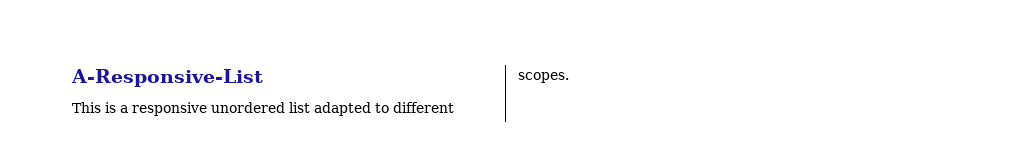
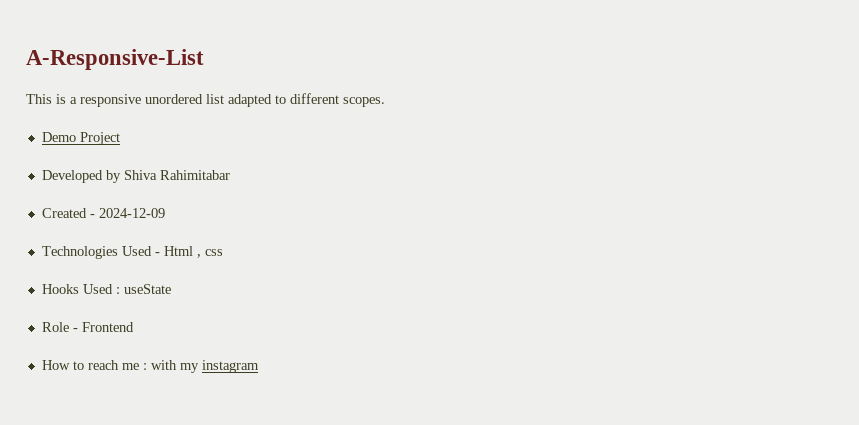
(569, 77) none -> [41,132,120,145] [41,170,230,183] [41,208,165,218] [41,246,223,259] [41,284,171,294] [41,322,134,332] [41,360,259,373] // Demo Project // Developed by Shiva Rahimitabar // Created - 2024-12-09 // Technologies Used - Html , css // Hooks Used : useState // Role - Frontend // How to reach me : with my instagram

